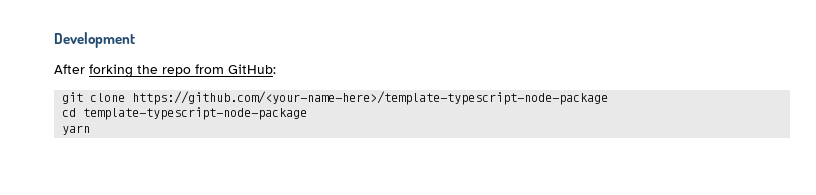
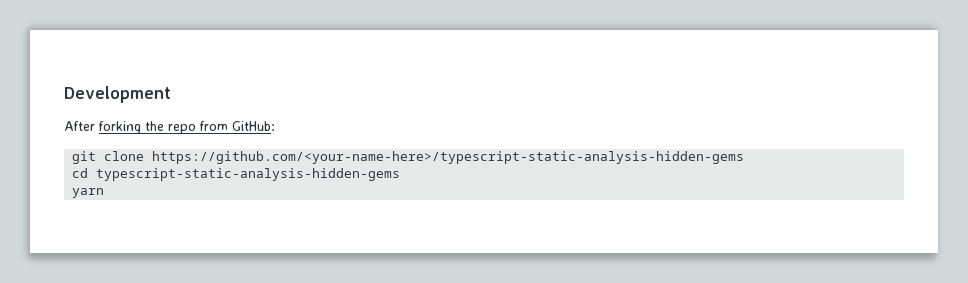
[132,91,609,105] https://github.com/<your-name-here>/template-typescript-node-package -> [152,151,745,164] https://github.com/<your-name-here>/typescript-static-analysis-hidden-gems
[83,107,308,120] template-typescript-node-package -> [96,168,401,181] typescript-static-analysis-hidden-gems

